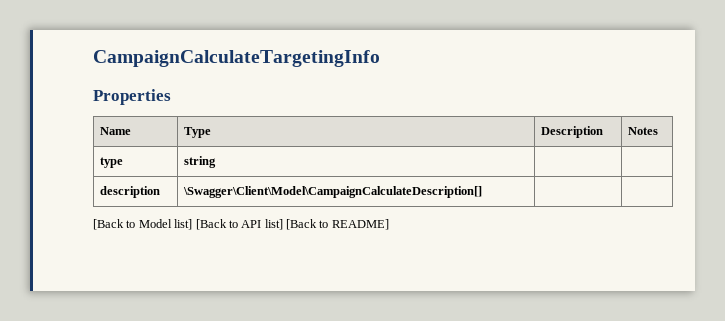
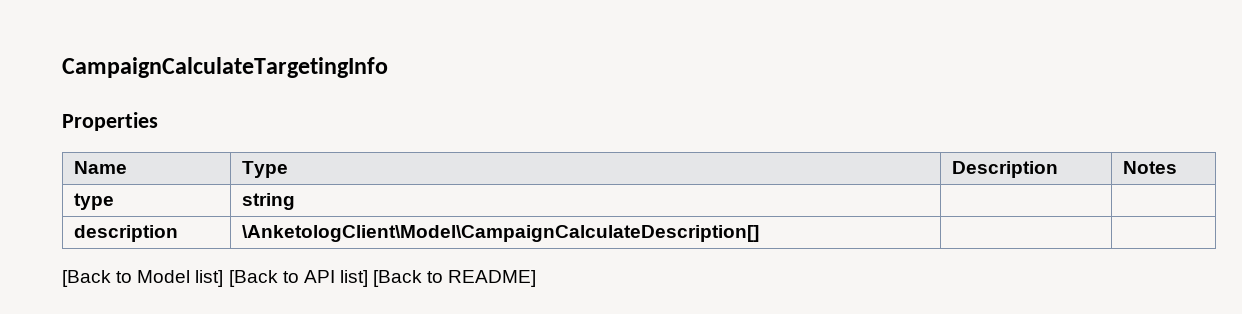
[182,186,482,198] \Swagger\Client\Model\CampaignCalculateDescription[] -> [241,225,759,242] \AnketologClient\Model\CampaignCalculateDescription[]

